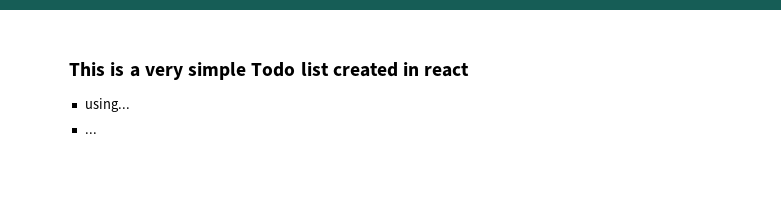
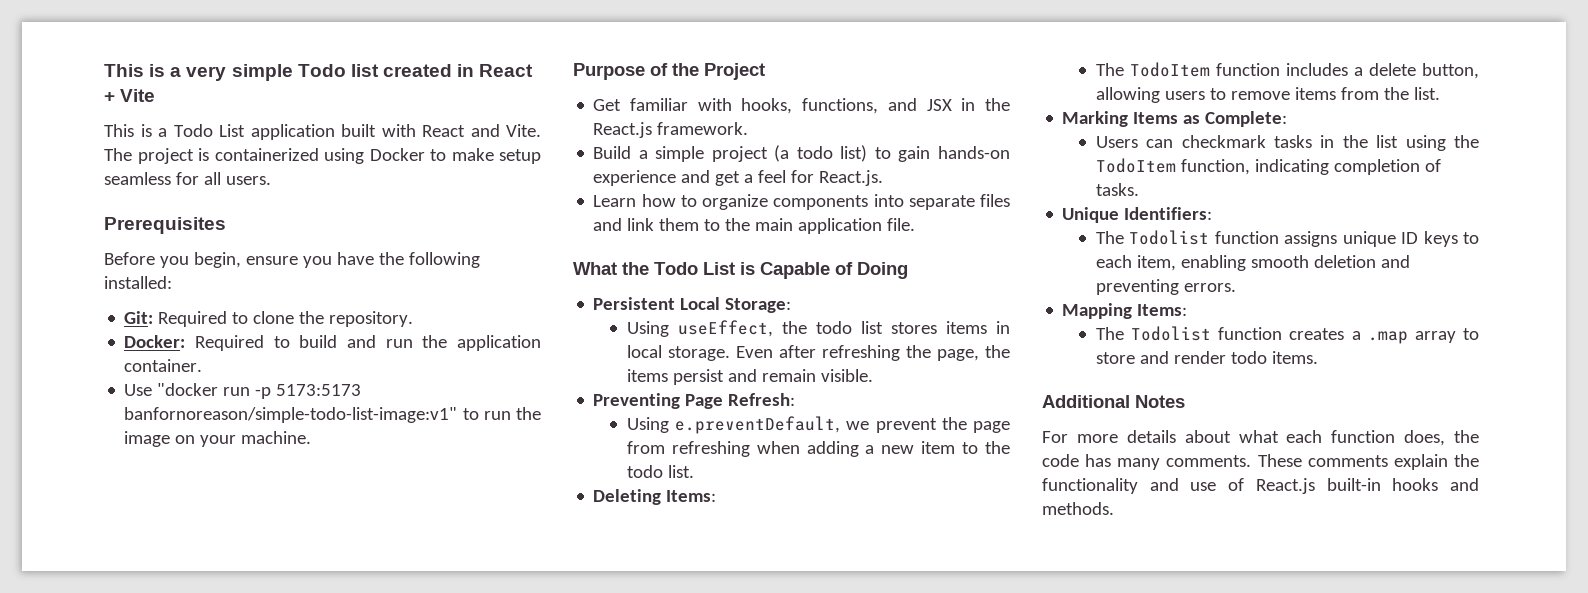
[424,63,470,77] [84,98,130,112] [84,132,97,134] react // using... // ... -> [479,64,534,77] [104,89,156,102] [104,124,541,140] [104,148,541,164] [104,172,271,185] [104,217,226,234] [104,252,480,268] [104,276,172,289] [124,311,414,327] [124,335,541,351] [124,359,203,372] [124,383,362,399] [124,407,541,423] [124,431,312,447] [573,63,765,80] [593,98,1010,114] [593,122,749,138] [593,145,1010,162] [593,170,884,186] [593,194,1010,210] [593,218,916,234] [573,262,908,279] [593,297,792,313] [626,320,1010,337] [626,345,1010,361] [626,369,873,385] [593,393,796,409] [626,416,1010,434] [626,441,1011,457] [626,465,694,478] [593,489,717,505] [1095,62,1479,79] [1095,87,1440,103] [1062,111,1288,127] [1095,135,1479,151] [1095,158,1441,175] [1095,183,1139,196] [1062,207,1213,223] [1095,230,1479,247] [1095,255,1410,271] [1095,279,1236,295] [1062,303,1188,319] [1095,326,1479,344] [1095,351,1318,364] [1042,395,1185,408] [1042,430,1479,446] [1042,454,1479,470] [1042,478,1479,494] [1042,502,1114,515] React + Vite // This is a Todo List application built with React and Vite. The project is containerized using Docker to make setup seamless for all users. // Prerequisites // Before you begin, ensure you have the following installed: // Git: Required to clone the repository. // Docker: Required to build and run the application container. // Use "docker run -p 5173:5173 banfornoreason/simple-todo-list-image:v1" to run the image on your machine. // Purpose of the Project // Get familiar with hooks, functions, and JSX in the React.js framework. // Build a simple project (a todo list) to gain hands-on experience and get a feel for React.js. // Learn how to organize components into separate files and link them to the main application file. // What the Todo List is Capable of Doing // Persistent Local Storage: // Using useEffect, the todo list stores items in local storage. Even after refreshing the page, the items persist and remain visible. // Preventing Page Refresh: // Using e.preventDefault, we prevent the page from refreshing when adding a new item to the todo list. // Deleting Items: // The TodoItem function includes a delete button, allowing users to remove items from the list. // Marking Items as Complete: // Users can checkmark tasks in the list using the TodoItem function, indicating completion of tasks. // Unique Identifiers: // The Todolist function assigns unique ID keys to each item, enabling smooth deletion and preventing errors. // Mapping Items: // The Todolist function creates a .map array to store and render todo items. // Additional Notes // For more details about what each function does, the code has many comments. These comments explain the functionality and use of React.js built-in hooks and methods.

